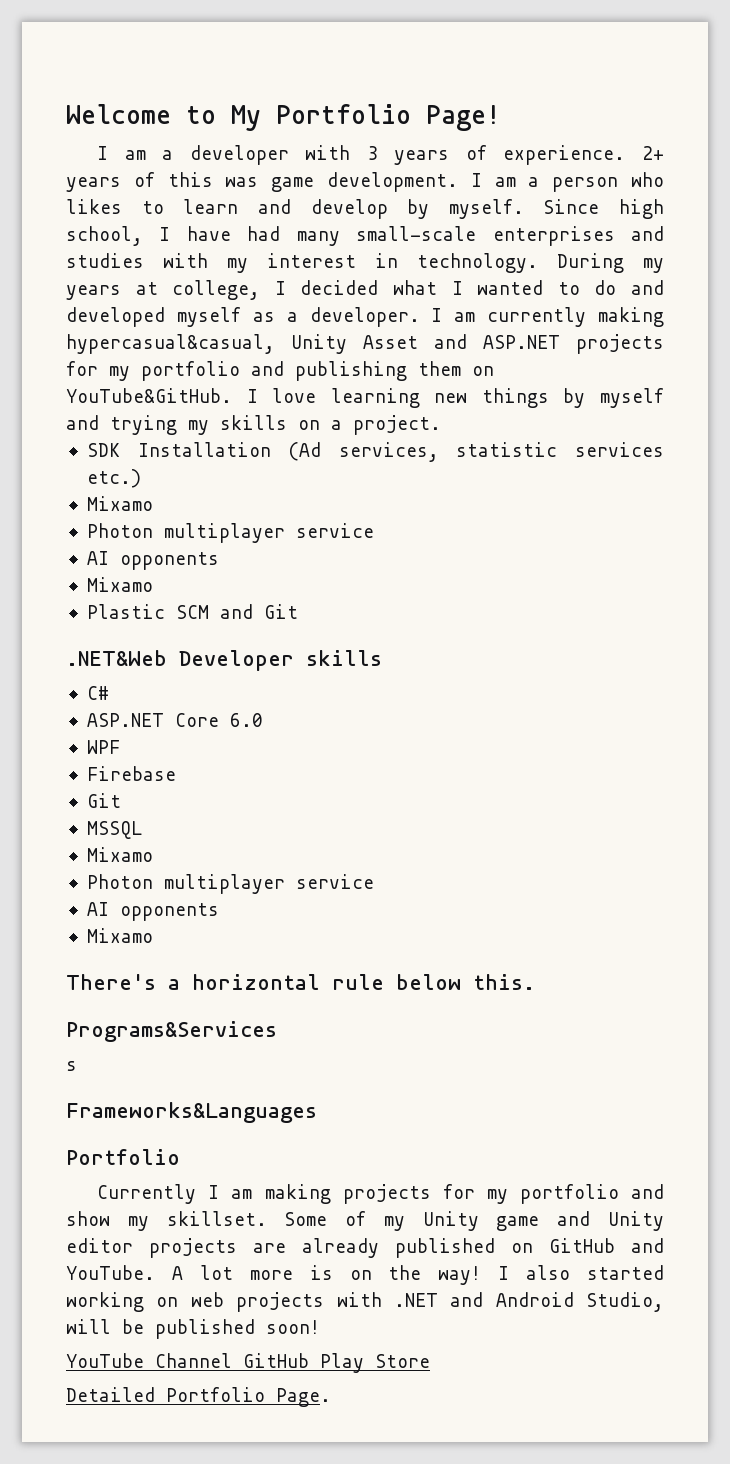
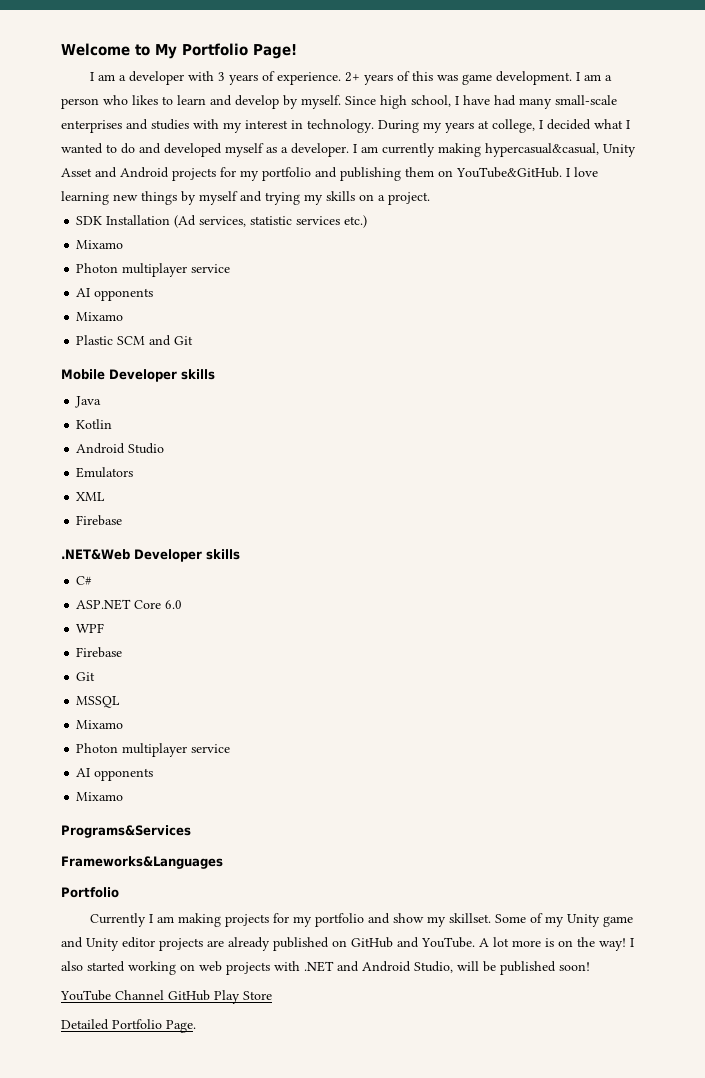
[483,335,560,349] ASP.NET -> [120,167,169,178] Android
(298, 611) none -> [61,369,215,382] [75,396,102,408] [76,419,113,429] [76,443,165,454] [76,467,134,478] [76,492,106,501] [76,515,123,526] // Mobile Developer skills // Java // Kotlin // Android Studio // Emulators // XML // Firebase
[66,974,535,990] // There's a horizontal rule below this. -> (124, 796) none
[66,1061,77,1071] // s -> (191, 831) none

